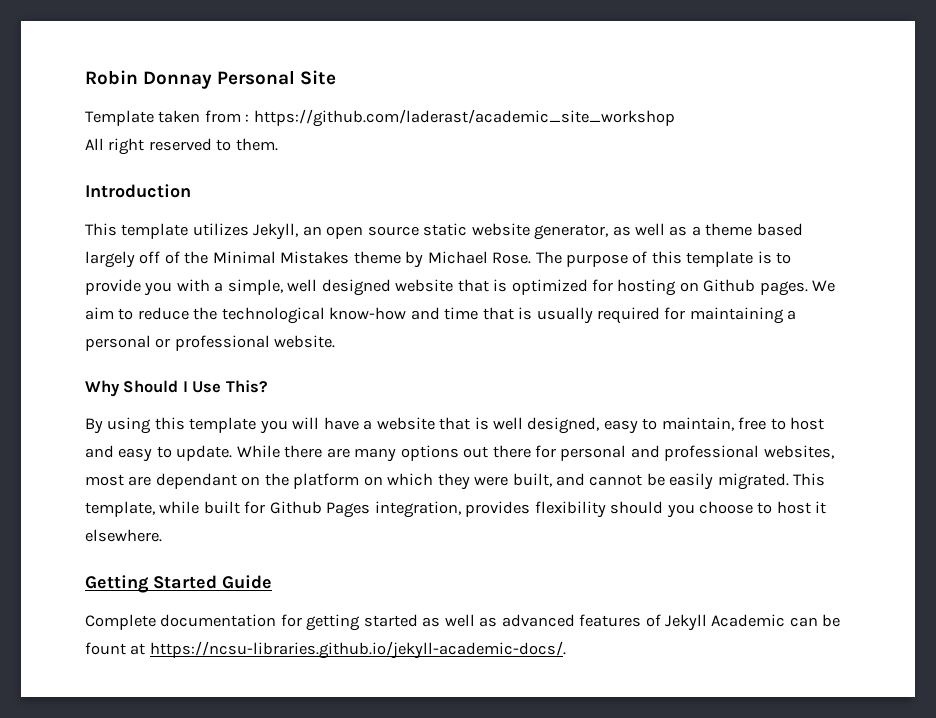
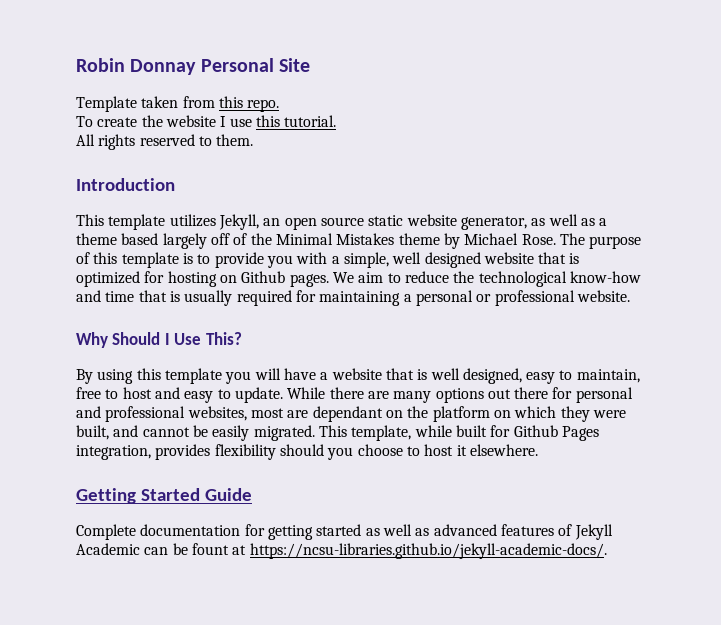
[245,109,675,127] : https://github.com/laderast/academic_site_workshop -> [218,96,280,112] [76,115,337,127] this repo. // To create the website I use this tutorial.
[108,138,145,155] right -> [98,134,136,150] rights

